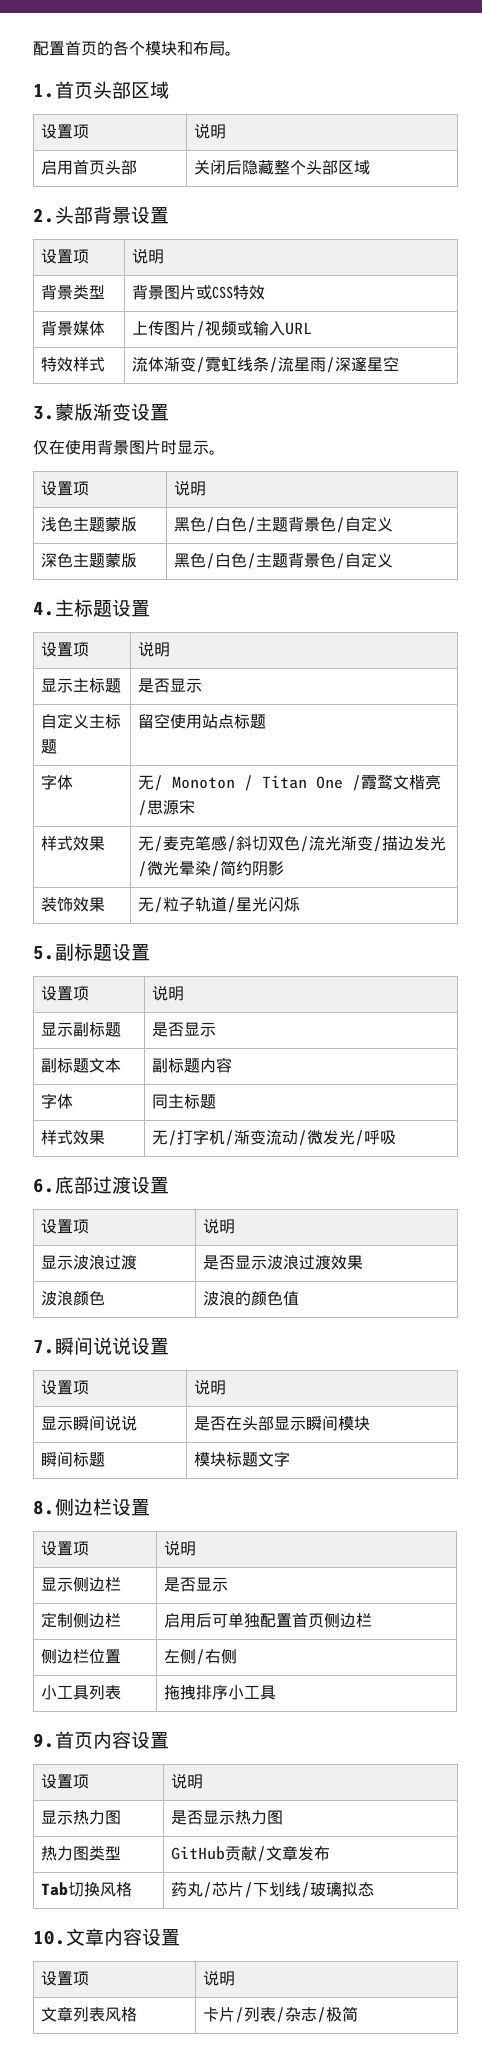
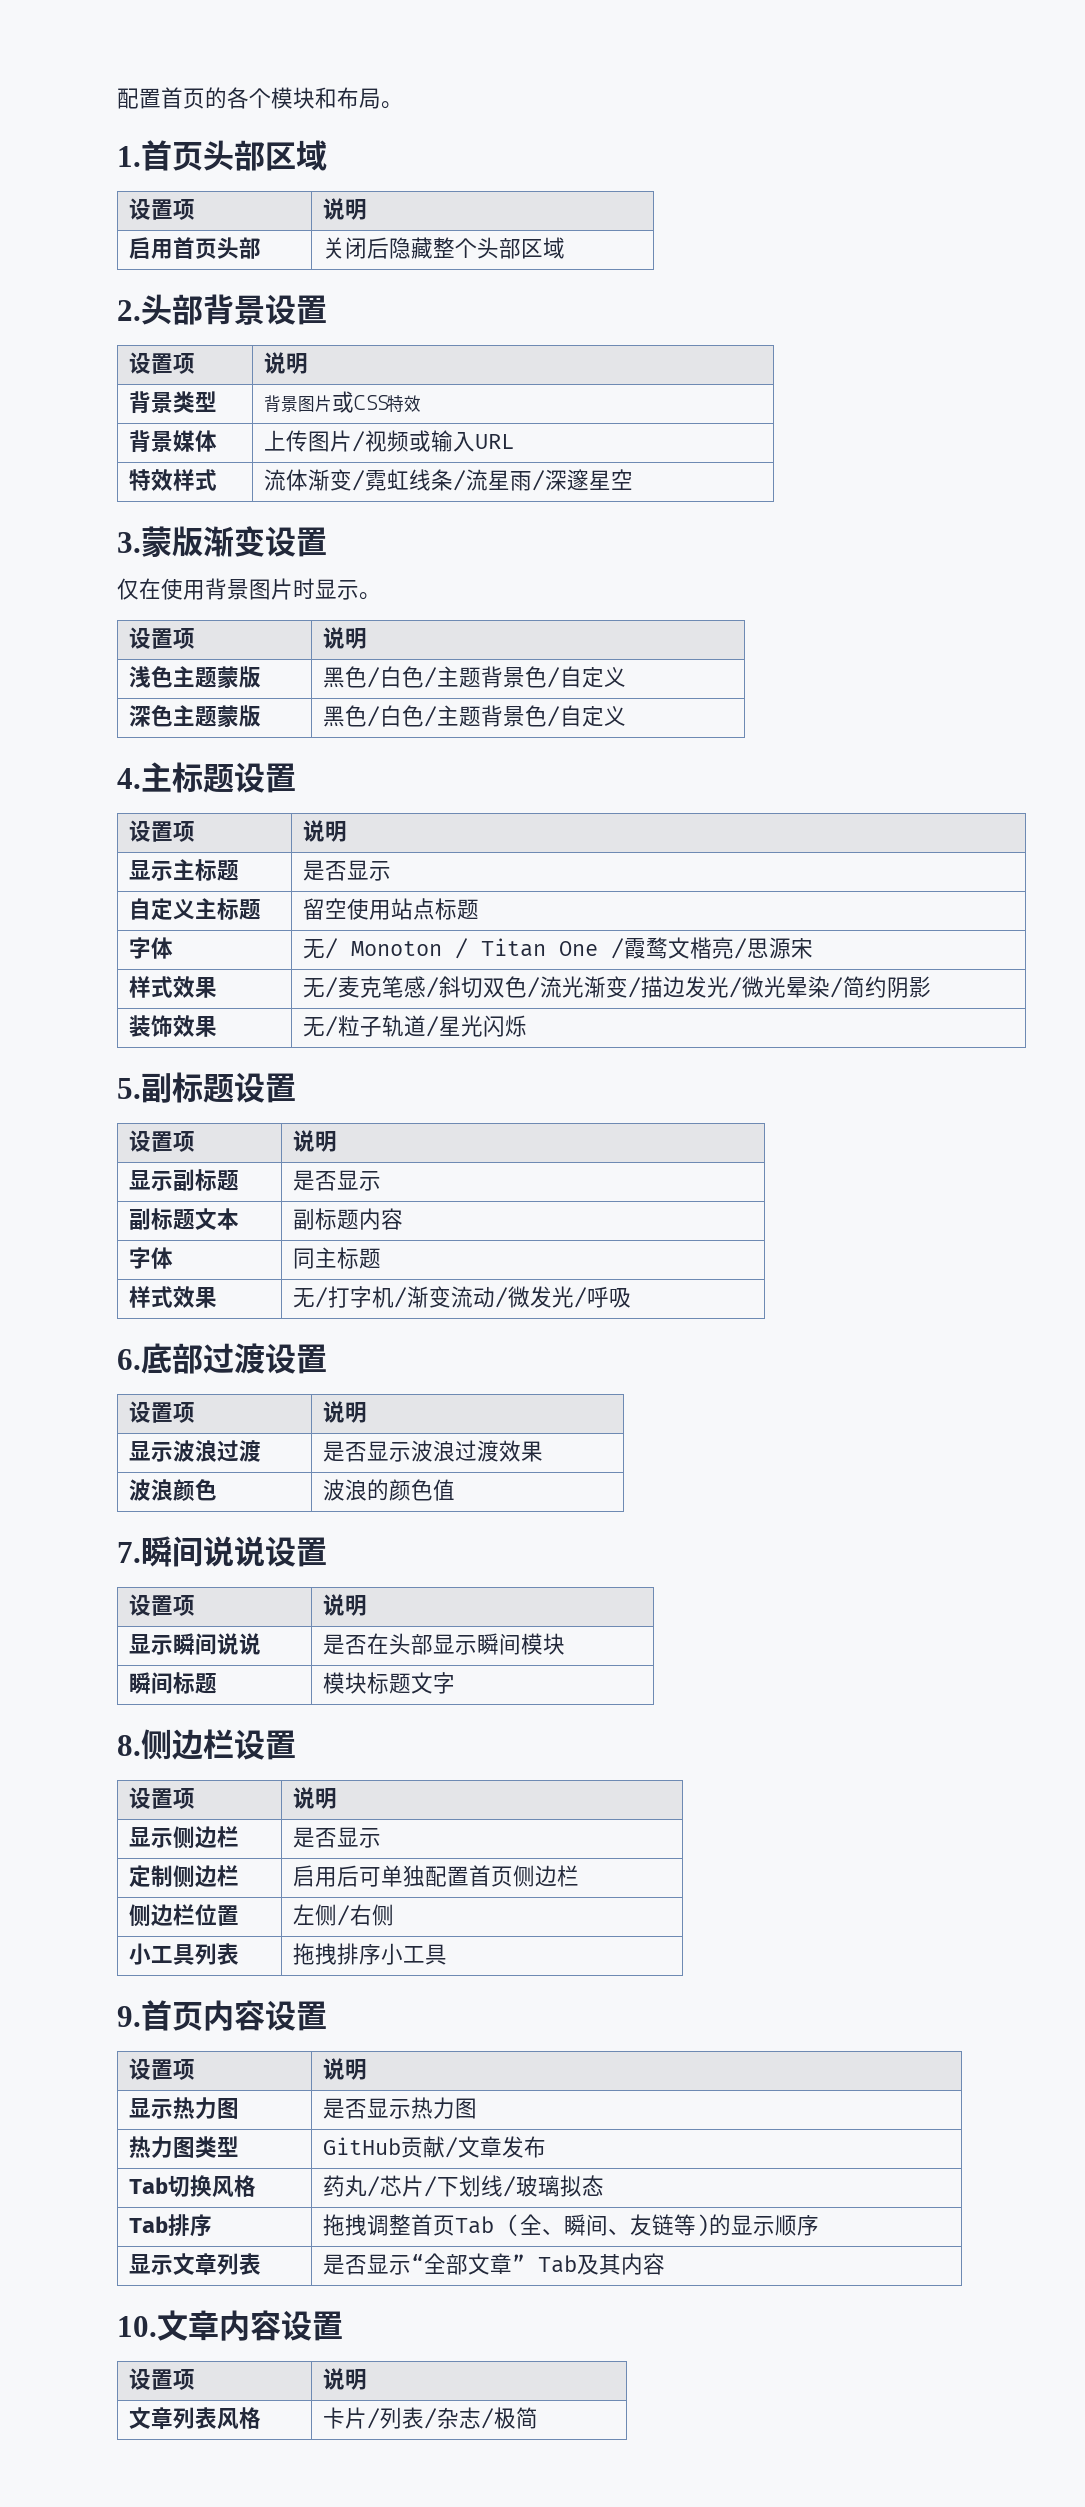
(375, 1889) none -> [128,2214,212,2237] [322,2214,819,2237] [128,2253,261,2275] [322,2253,665,2275] // Tab排序 | 拖拽调整首页Tab (全、瞬间、友链等)的显示顺序 // 显示文章列表 | 是否显示“全部文章” Tab及其内容

